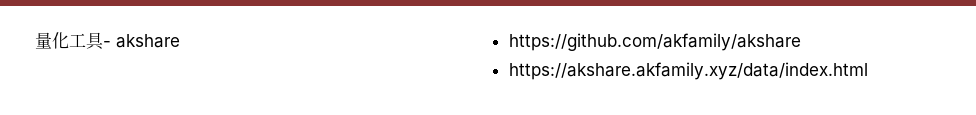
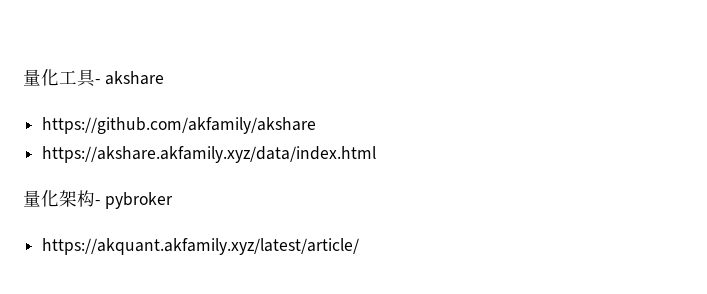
(868, 71) none -> [23,190,173,209] [42,238,360,255] // 量化架构- pybroker // https://akquant.akfamily.xyz/latest/article/

